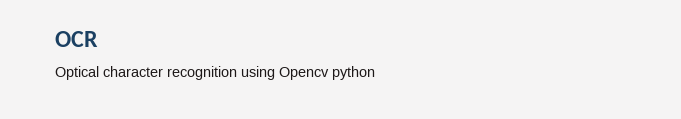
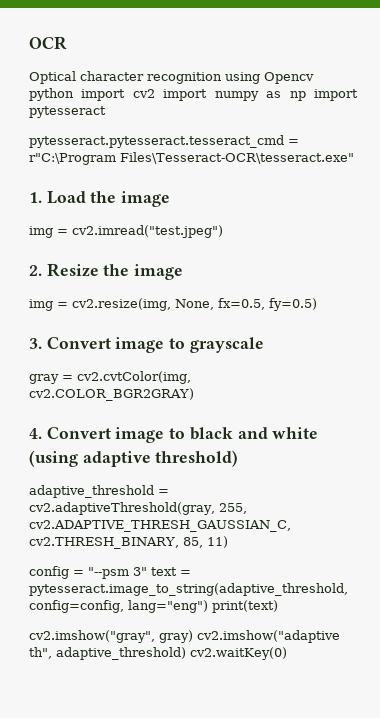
(375, 73) none -> [81,89,358,101] [29,106,106,118] [29,135,299,148] [29,152,354,165] [29,191,171,207] [29,225,223,238] [29,263,184,280] [29,298,317,311] [29,337,264,353] [29,371,191,384] [29,388,194,401] [29,427,319,443] [29,450,239,467] [29,485,169,498] [29,502,247,515] [29,520,291,532] [29,536,228,549] [29,566,191,579] [29,583,348,596] [29,600,278,613] [29,630,340,643] [29,647,287,660] import cv2 import numpy as np import pytesseract // pytesseract.pytesseract.tesseract_cmd = r"C:\Program Files\Tesseract-OCR\tesseract.exe" // 1. Load the image // img = cv2.imread("test.jpeg") // 2. Resize the image // img = cv2.resize(img, None, fx=0.5, fy=0.5) // 3. Convert image to grayscale // gray = cv2.cvtColor(img, cv2.COLOR_BGR2GRAY) // 4. Convert image to black and white (using adaptive threshold) // adaptive_threshold = cv2.adaptiveThreshold(gray, 255, cv2.ADAPTIVE_THRESH_GAUSSIAN_C, cv2.THRESH_BINARY, 85, 11) // config = "--psm 3" text = pytesseract.image_to_string(adaptive_threshold, config=config, lang="eng") print(text) // cv2.imshow("gray", gray) cv2.imshow("adaptive th", adaptive_threshold) cv2.waitKey(0)

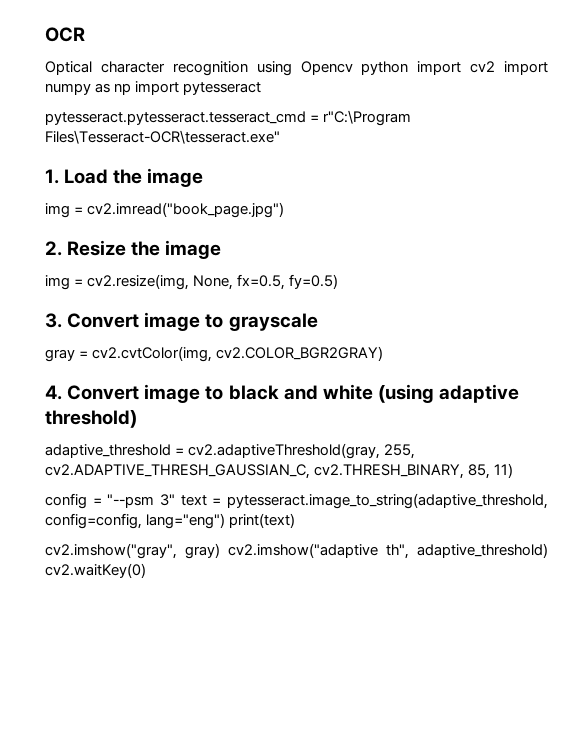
[72,225,223,238] cv2.imread("test.jpeg") -> [87,202,285,218] cv2.imread("book_page.jpg")

